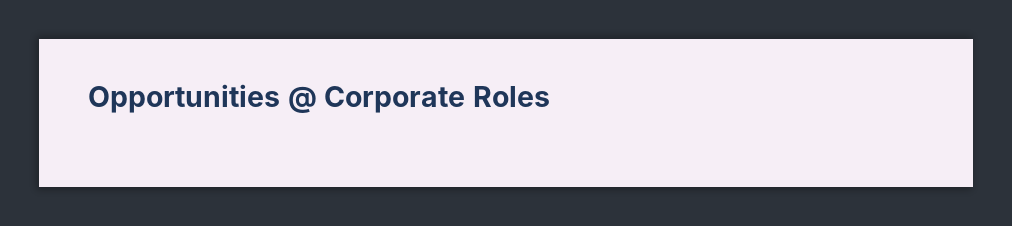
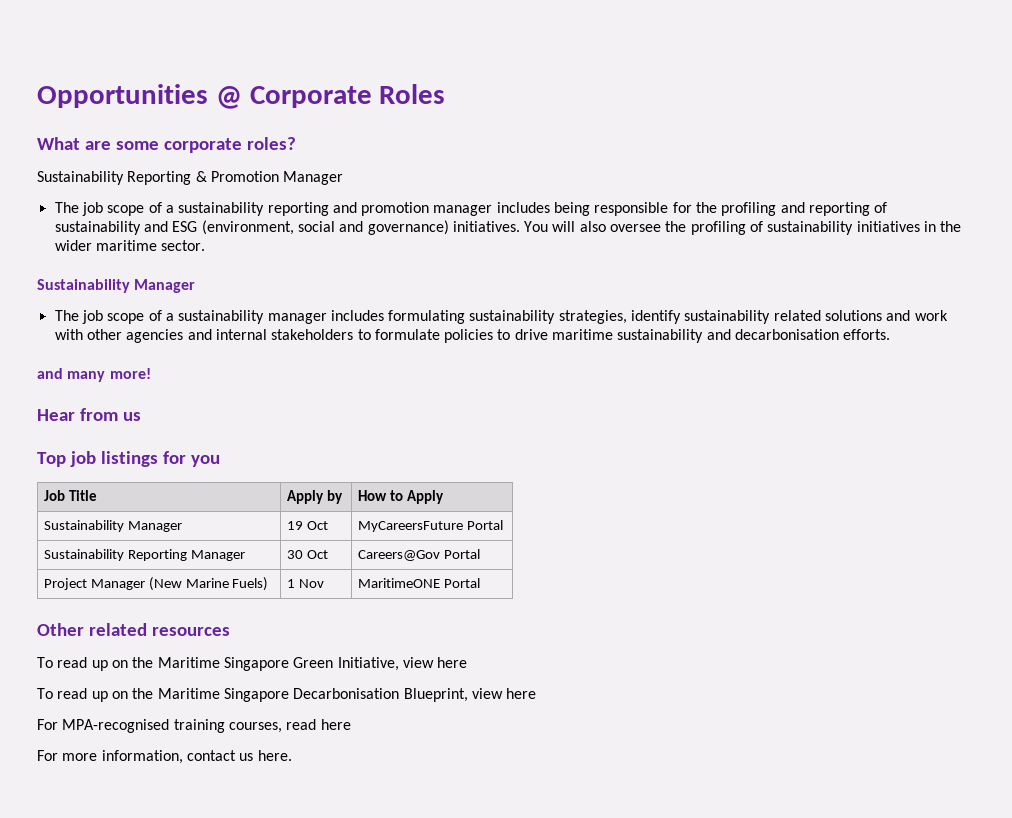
(551, 96) none -> [37,137,296,153] [37,171,344,185] [54,202,888,216] [54,220,962,235] [54,240,206,251] [37,279,196,293] [54,310,948,324] [54,329,891,343] [37,368,151,382] [37,408,141,421] [37,451,220,467] [43,490,97,501] [286,490,343,504] [357,490,444,504] [43,520,182,532] [286,521,328,530] [357,520,503,532] [43,549,245,561] [286,550,328,559] [357,549,480,561] [43,577,269,591] [286,579,324,588] [357,578,480,588] [37,623,230,636] [37,657,468,671] [37,688,537,702] [37,719,351,733] [37,750,292,764] // What are some corporate roles? // Sustainability Reporting & Promotion Manager // The job scope of a sustainability reporting and promotion manager includes being responsible for the profiling and reporting of sustainability and ESG (environment, social and governance) initiatives. You will also oversee the profiling of sustainability initiatives in the wider maritime sector. // Sustainability Manager // The job scope of a sustainability manager includes formulating sustainability strategies, identify sustainability related solutions and work with other agencies and internal stakeholders to formulate policies to drive maritime sustainability and decarbonisation efforts. // and many more! // Hear from us // Top job listings for you // Job Title | Apply by | How to Apply // Sustainability Manager | 19 Oct | MyCareersFuture Portal // Sustainability Reporting Manager | 30 Oct | Careers@Gov Portal // Project Manager (New Marine Fuels) | 1 Nov | MaritimeONE Portal // Other related resources // To read up on the Maritime Singapore Green Initiative, view here // To read up on the Maritime Singapore Decarbonisation Blueprint, view here // For MPA-recognised training courses, read here // For more information, contact us here.

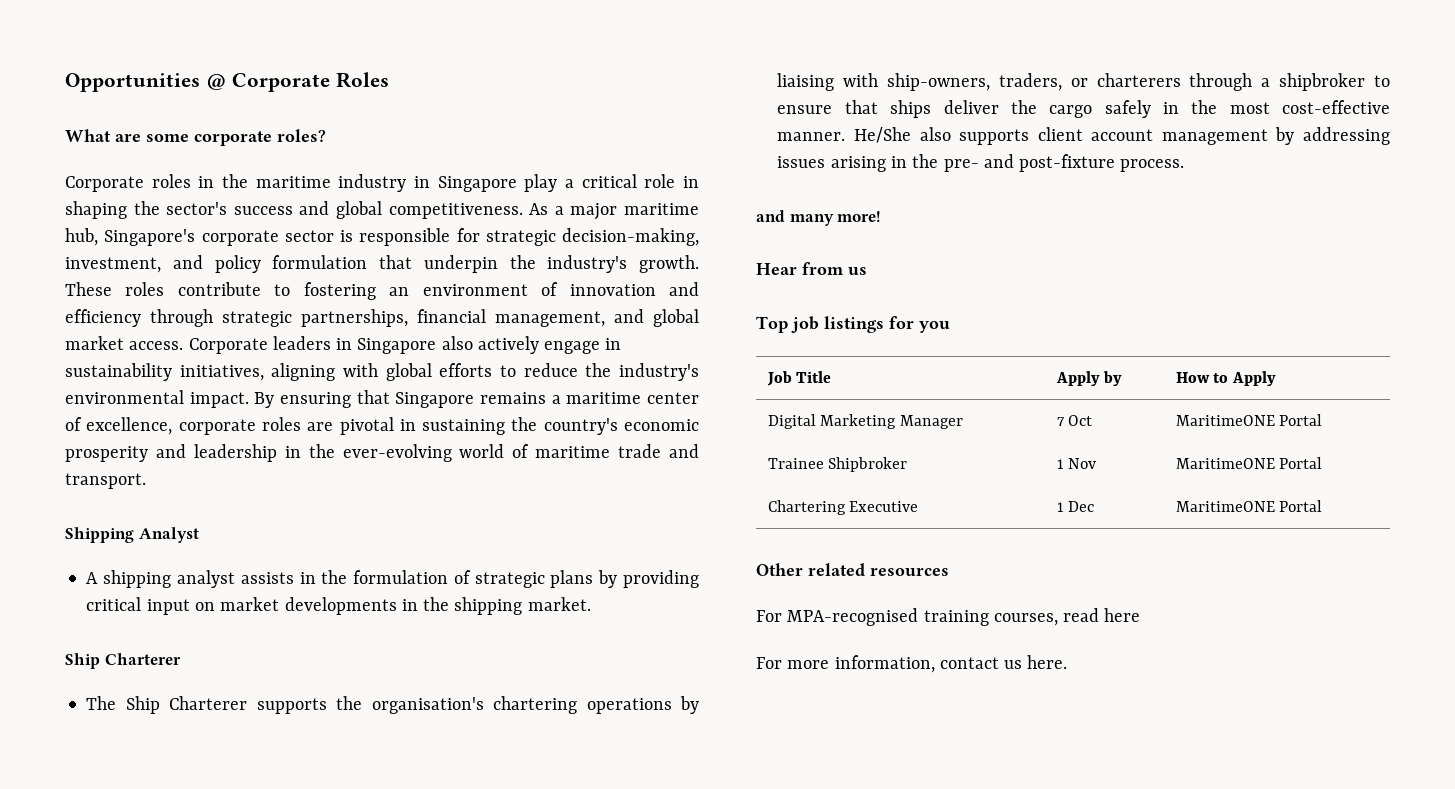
[37,171,344,185] [54,202,888,216] [54,220,962,235] [54,240,206,251] [37,279,196,293] [54,310,948,324] [54,329,891,343] Sustainability Reporting & Promotion Manager // The job scope of a sustainability reporting and promotion manager includes being responsible for the profiling and reporting of sustainability and ESG (environment, social and governance) initiatives. You will also oversee the profiling of sustainability initiatives in the wider maritime sector. // Sustainability Manager // The job scope of a sustainability manager includes formulating sustainability strategies, identify sustainability related solutions and work with other agencies and internal stakeholders to formulate policies to drive maritime sustainability and decarbonisation efforts. -> [65,174,699,192] [65,201,700,220] [65,228,699,246] [65,255,699,273] [65,282,700,300] [65,309,699,327] [65,336,622,354] [65,363,699,381] [65,390,700,408] [65,417,699,435] [65,444,699,462] [65,473,146,489] [65,527,199,543] [86,570,699,588] [86,597,591,615] [65,653,181,669] [86,696,700,714] [777,73,1390,91] [777,100,1390,118] [777,127,1390,145] [777,154,1185,172] Corporate roles in the maritime industry in Singapore play a critical role in shaping the sector's success and global competitiveness. As a major maritime hub, Singapore's corporate sector is responsible for strategic decision-making, investment, and policy formulation that underpin the industry's growth. These roles contribute to fostering an environment of innovation and efficiency through strategic partnerships, financial management, and global market access. Corporate leaders in Singapore also actively engage in sustainability initiatives, aligning with global efforts to reduce the industry's environmental impact. By ensuring that Singapore remains a maritime center of excellence, corporate roles are pivotal in sustaining the country's economic prosperity and leadership in the ever-evolving world of maritime trade and transport. // Shipping Analyst // A shipping analyst assists in the formulation of strategic plans by providing critical input on market developments in the shipping market. // Ship Charterer // The Ship Charterer supports the organisation's chartering operations by liaising with ship-owners, traders, or charterers through a shipbroker to ensure that ships deliver the cargo safely in the most cost-effective manner. He/She also supports client account management by addressing issues arising in the pre- and post-fixture process.
[43,520,182,532] [286,521,328,530] [357,520,503,532] [43,549,245,561] [286,550,328,559] [357,549,480,561] [43,577,269,591] [286,579,324,588] [357,578,480,588] [37,623,230,636] [37,657,468,671] [37,688,537,702] Sustainability Manager | 19 Oct | MyCareersFuture Portal // Sustainability Reporting Manager | 30 Oct | Careers@Gov Portal // Project Manager (New Marine Fuels) | 1 Nov | MaritimeONE Portal // Other related resources // To read up on the Maritime Singapore Green Initiative, view here // To read up on the Maritime Singapore Decarbonisation Blueprint, view here -> [767,414,963,429] [1056,415,1093,426] [1175,414,1323,426] [767,457,908,472] [1056,458,1097,469] [1175,457,1323,469] [767,500,919,515] [1056,501,1095,512] [1175,500,1323,512] [756,563,949,576] Digital Marketing Manager | 7 Oct | MaritimeONE Portal // Trainee Shipbroker | 1 Nov | MaritimeONE Portal // Chartering Executive | 1 Dec | MaritimeONE Portal // Other related resources

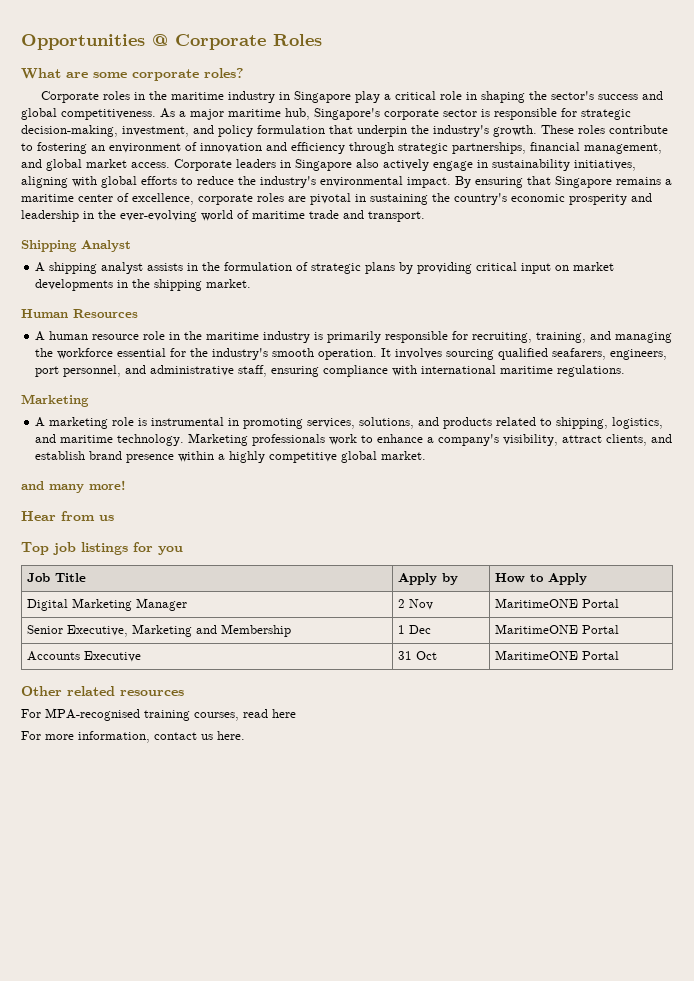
[65,653,181,669] [86,696,700,714] [777,73,1390,91] [777,100,1390,118] [777,127,1390,145] [777,154,1185,172] Ship Charterer // The Ship Charterer supports the organisation's chartering operations by liaising with ship-owners, traders, or charterers through a shipbroker to ensure that ships deliver the cargo safely in the most cost-effective manner. He/She also supports client account management by addressing issues arising in the pre- and post-fixture process. -> [21,309,138,318] [35,331,673,343] [35,348,668,360] [35,365,626,377] [21,394,89,407] [35,417,664,429] [35,433,673,446] [35,451,427,463] Human Resources // A human resource role in the maritime industry is primarily responsible for recruiting, training, and managing the workforce essential for the industry's smooth operation. It involves sourcing qualified seafarers, engineers, port personnel, and administrative staff, ensuring compliance with international maritime regulations. // Marketing // A marketing role is instrumental in promoting services, solutions, and products related to shipping, logistics, and maritime technology. Marketing professionals work to enhance a company's visibility, attract clients, and establish brand presence within a highly competitive global market.
[1056,415,1093,426] [1175,414,1323,426] [767,457,908,472] [1056,458,1097,469] [1175,457,1323,469] [767,500,919,515] [1056,501,1095,512] 7 Oct | MaritimeONE Portal // Trainee Shipbroker | 1 Nov | MaritimeONE Portal // Chartering Executive | 1 Dec -> [397,599,433,610] [494,598,619,608] [26,624,291,637] [397,625,431,634] [494,624,619,634] [26,651,141,662] [397,651,437,660] 2 Nov | MaritimeONE Portal // Senior Executive, Marketing and Membership | 1 Dec | MaritimeONE Portal // Accounts Executive | 31 Oct

